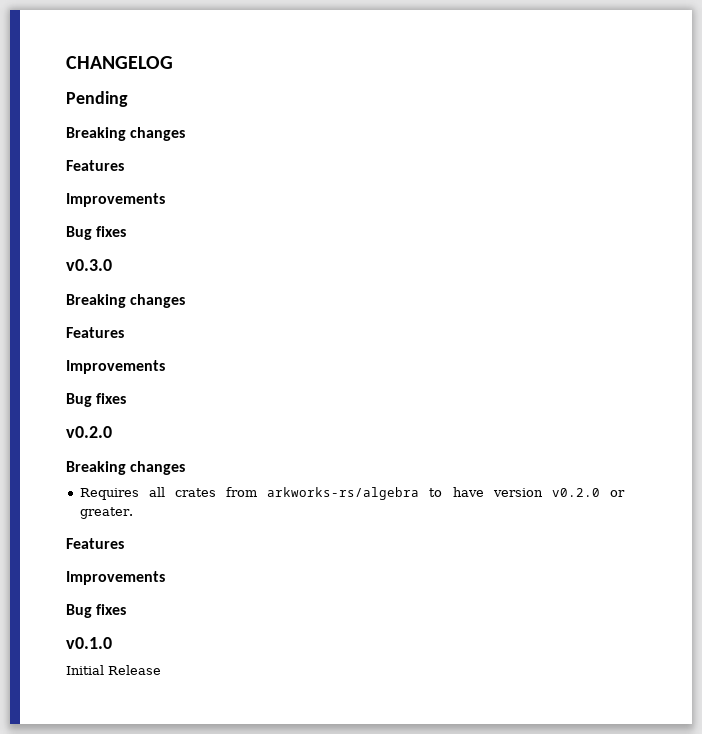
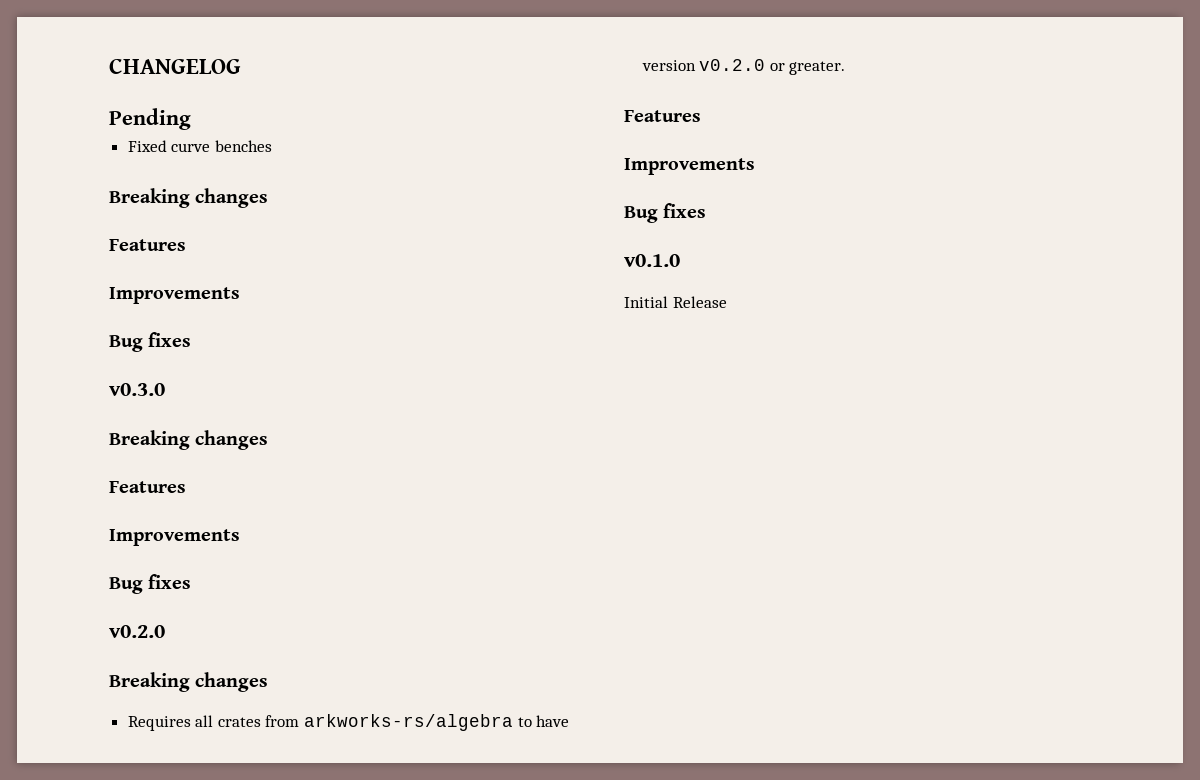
(128, 99) none -> [127,140,272,152] // Fixed curve benches

